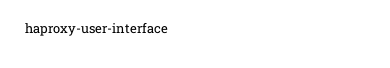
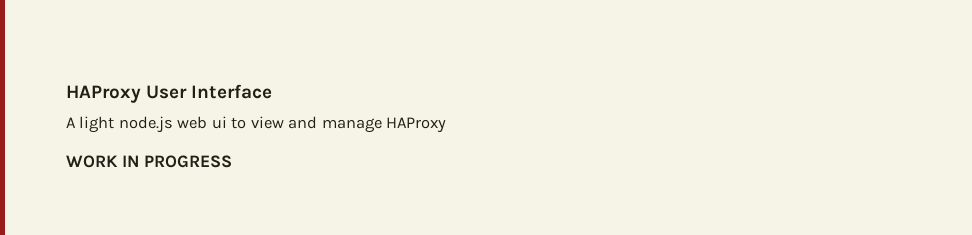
[25,22,168,36] haproxy-user-interface -> [66,84,273,103] [66,116,447,133] [66,155,233,168] HAProxy User Interface // A light node.js web ui to view and manage HAProxy // WORK IN PROGRESS

